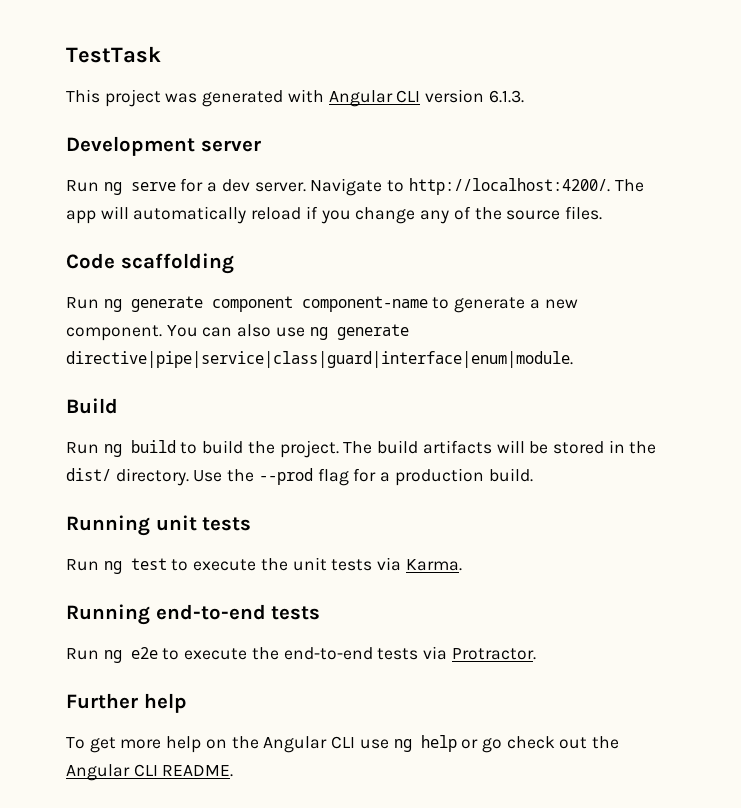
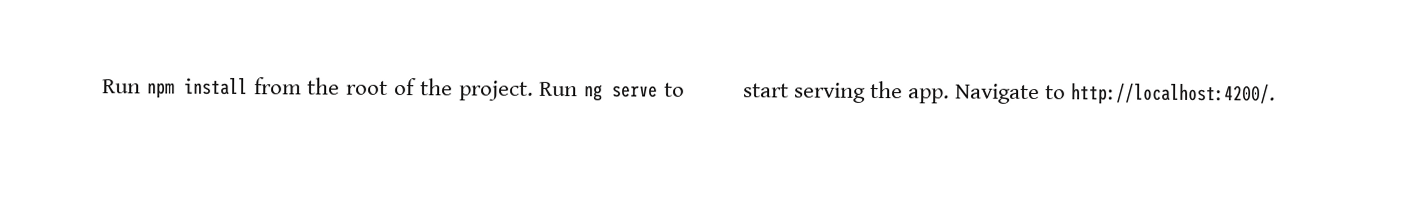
[66,46,161,63] [66,89,524,107] [66,136,261,156] [66,178,644,196] [66,206,602,224] [66,253,234,274] [66,296,578,313] [66,324,409,341] [66,351,573,368] [66,398,118,414] [66,440,657,458] [66,468,533,486] [66,515,252,536] [66,557,462,574] [66,604,321,625] [66,646,536,663] [66,693,187,713] [66,735,620,753] [66,764,234,781] TestTask // This project was generated with Angular CLI version 6.1.3. // Development server // Run ng serve for a dev server. Navigate to http://localhost:4200/. The app will automatically reload if you change any of the source files. // Code scaffolding // Run ng generate component component-name to generate a new component. You can also use ng generate directive|pipe|service|class|guard|interface|enum|module. // Build // Run ng build to build the project. The build artifacts will be stored in the dist/ directory. Use the --prod flag for a production build. // Running unit tests // Run ng test to execute the unit tests via Karma. // Running end-to-end tests // Run ng e2e to execute the end-to-end tests via Protractor. // Further help // To get more help on the Angular CLI use ng help or go check out the Angular CLI README. -> [102,77,1277,105] Run npm install from the root of the project. Run ng serve to start serving the app. Navigate to http://localhost:4200/.

